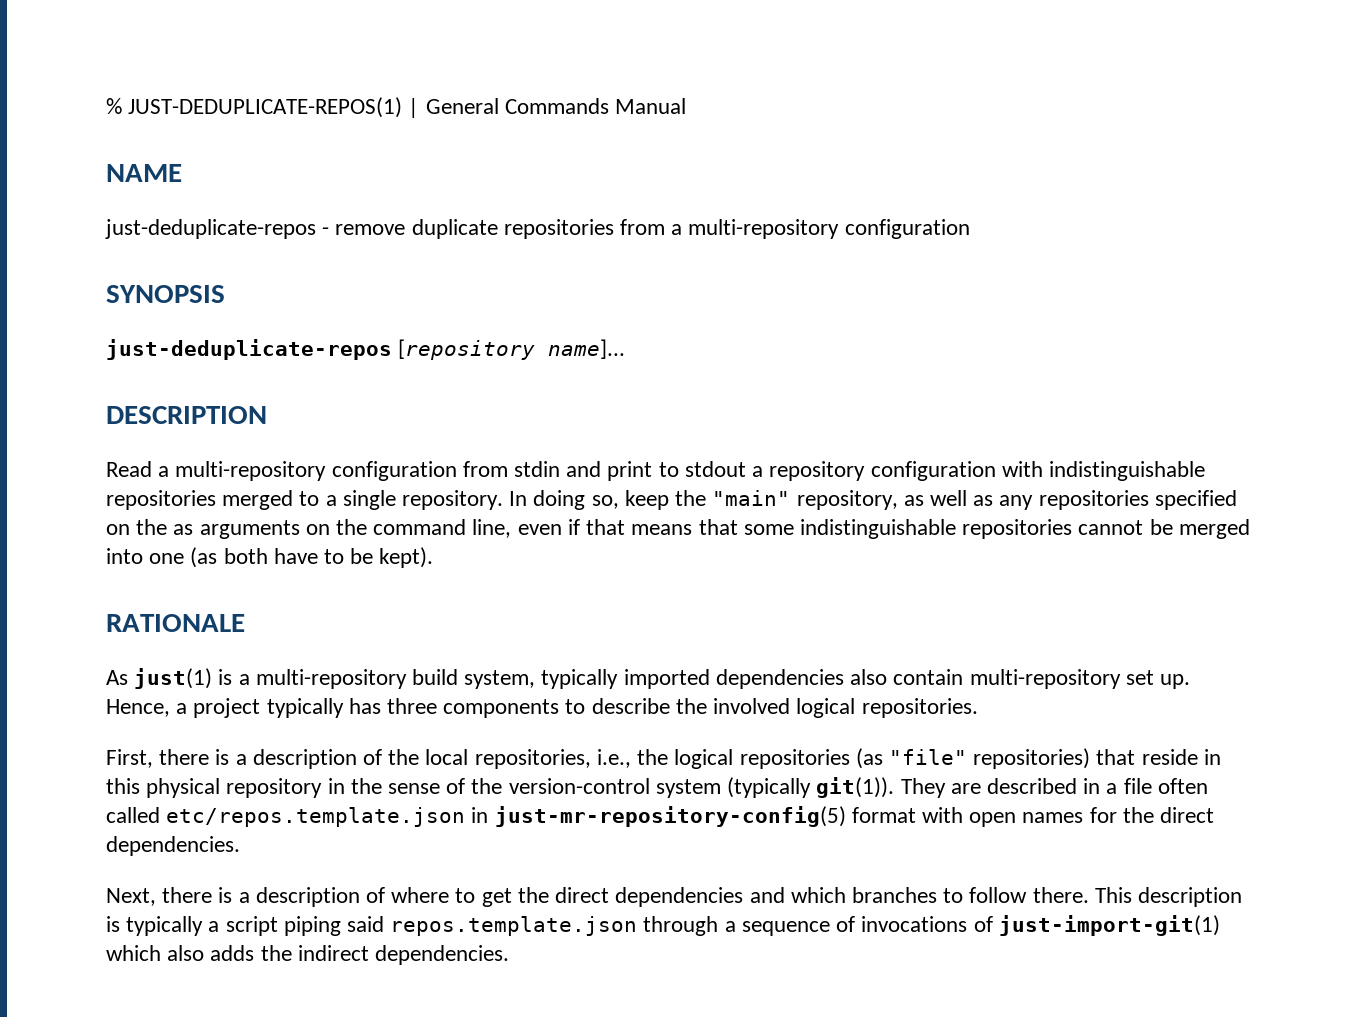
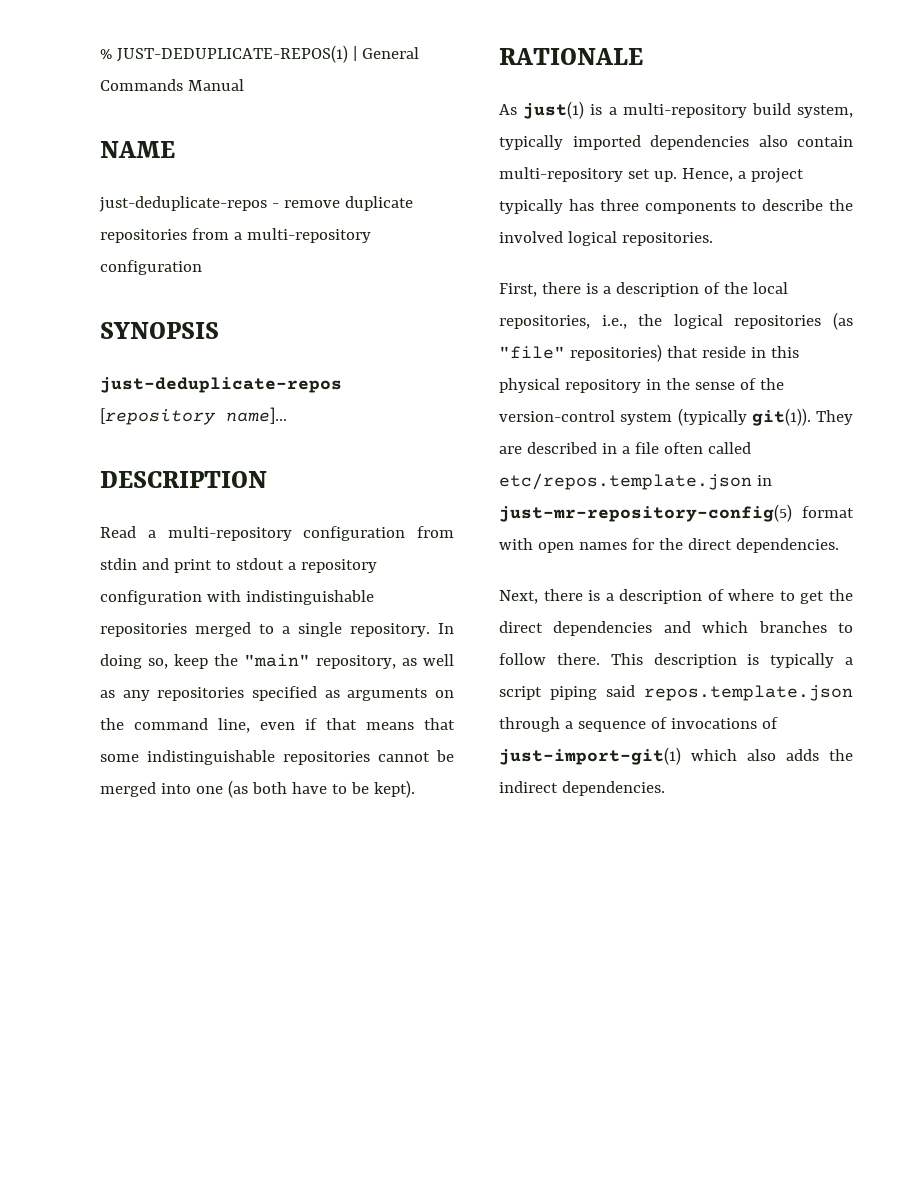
[106,519,168,535] on the -> (317, 693) none

